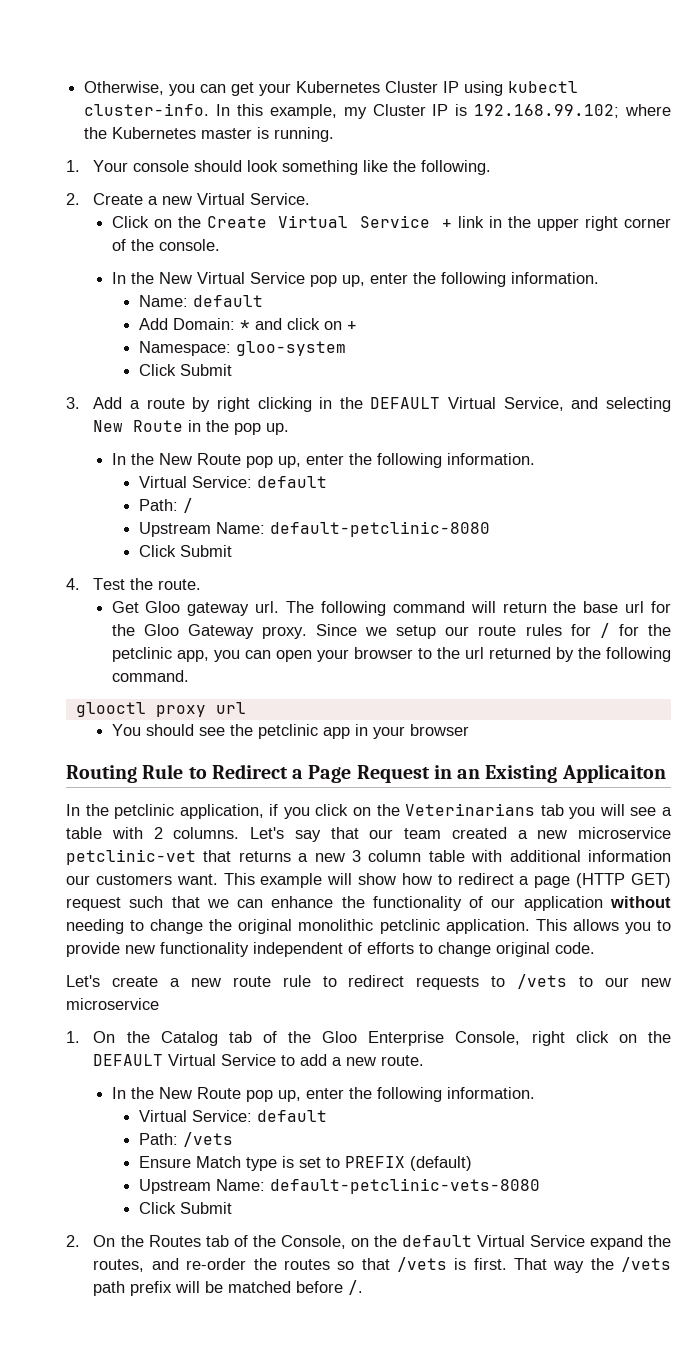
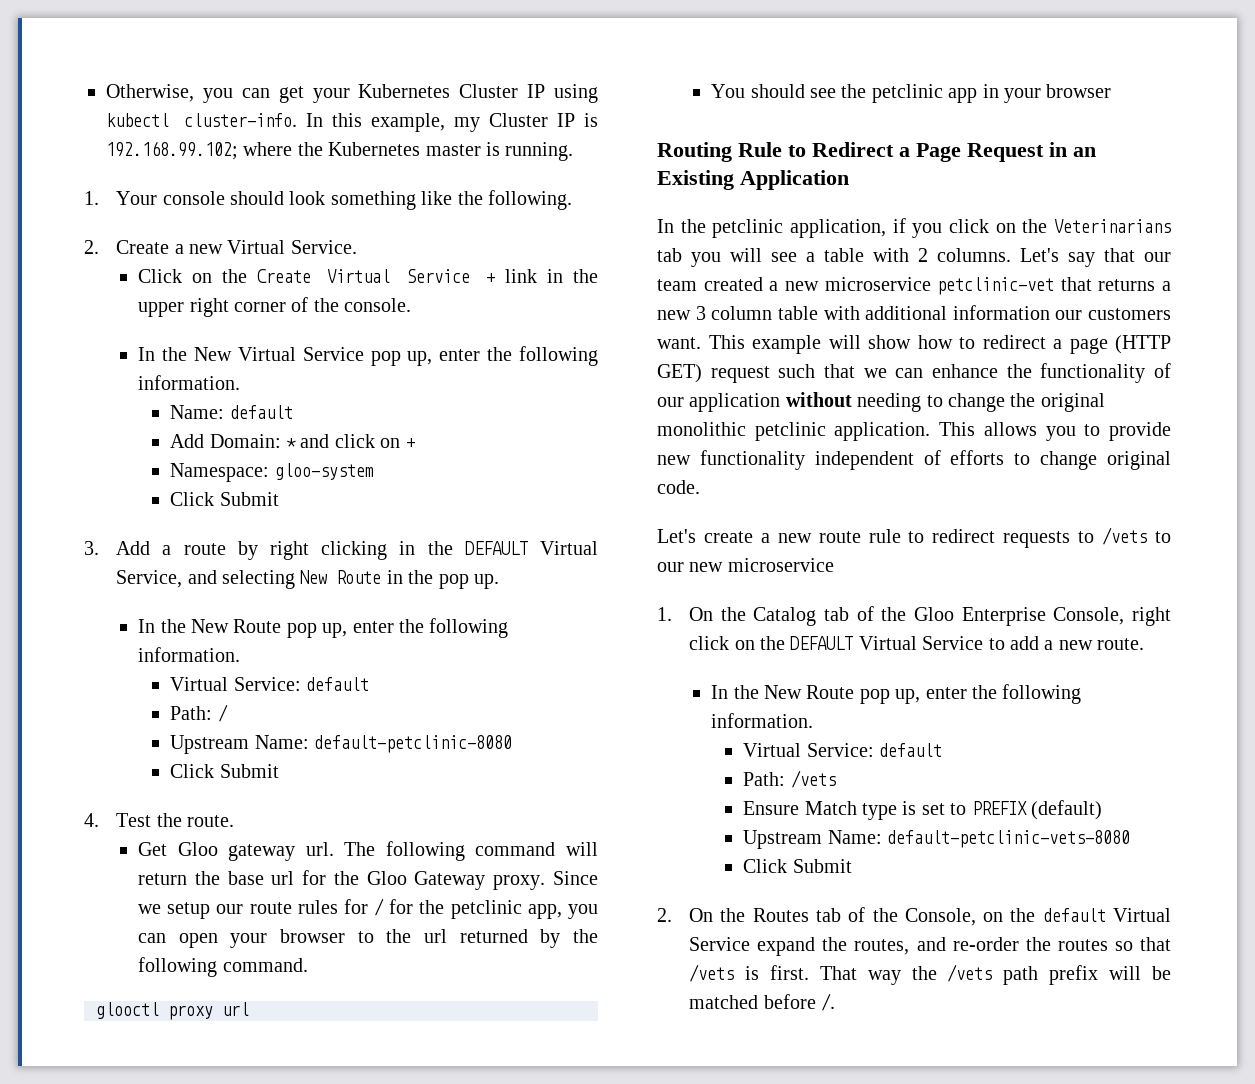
[561,764,666,783] Applicaiton -> [740,170,849,190] Application

